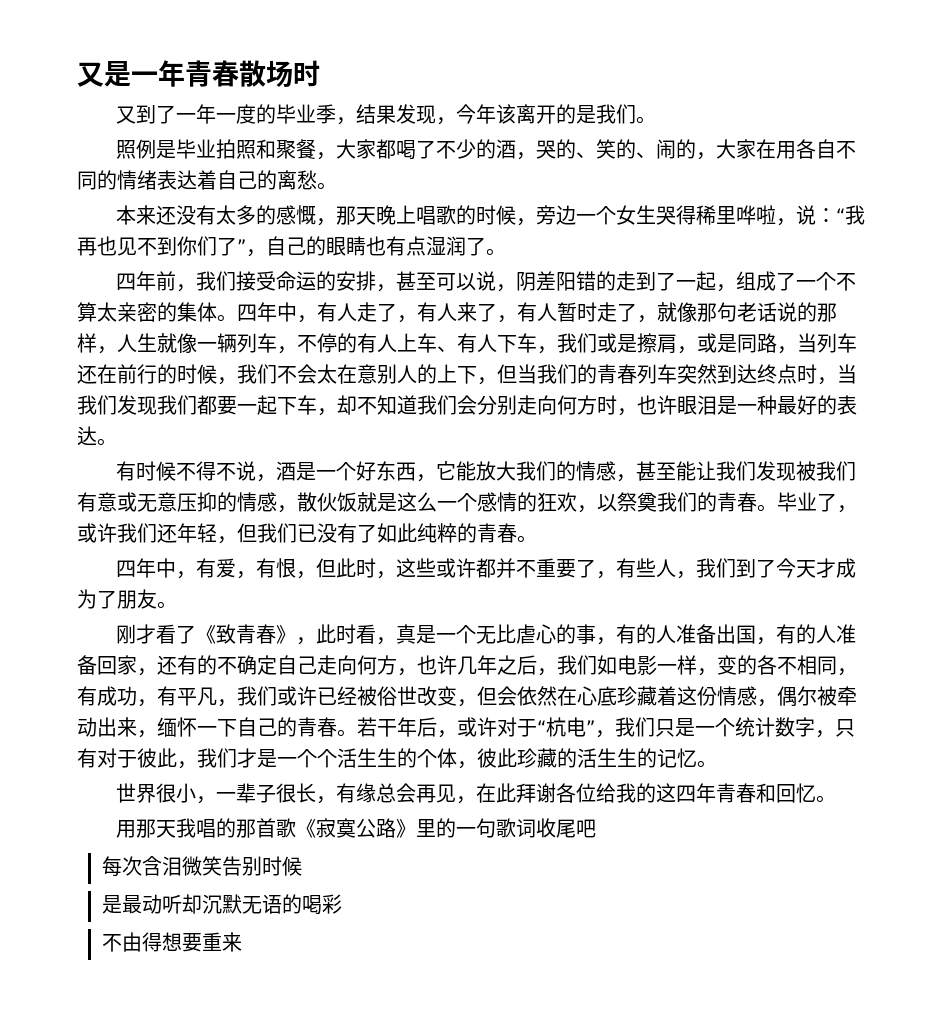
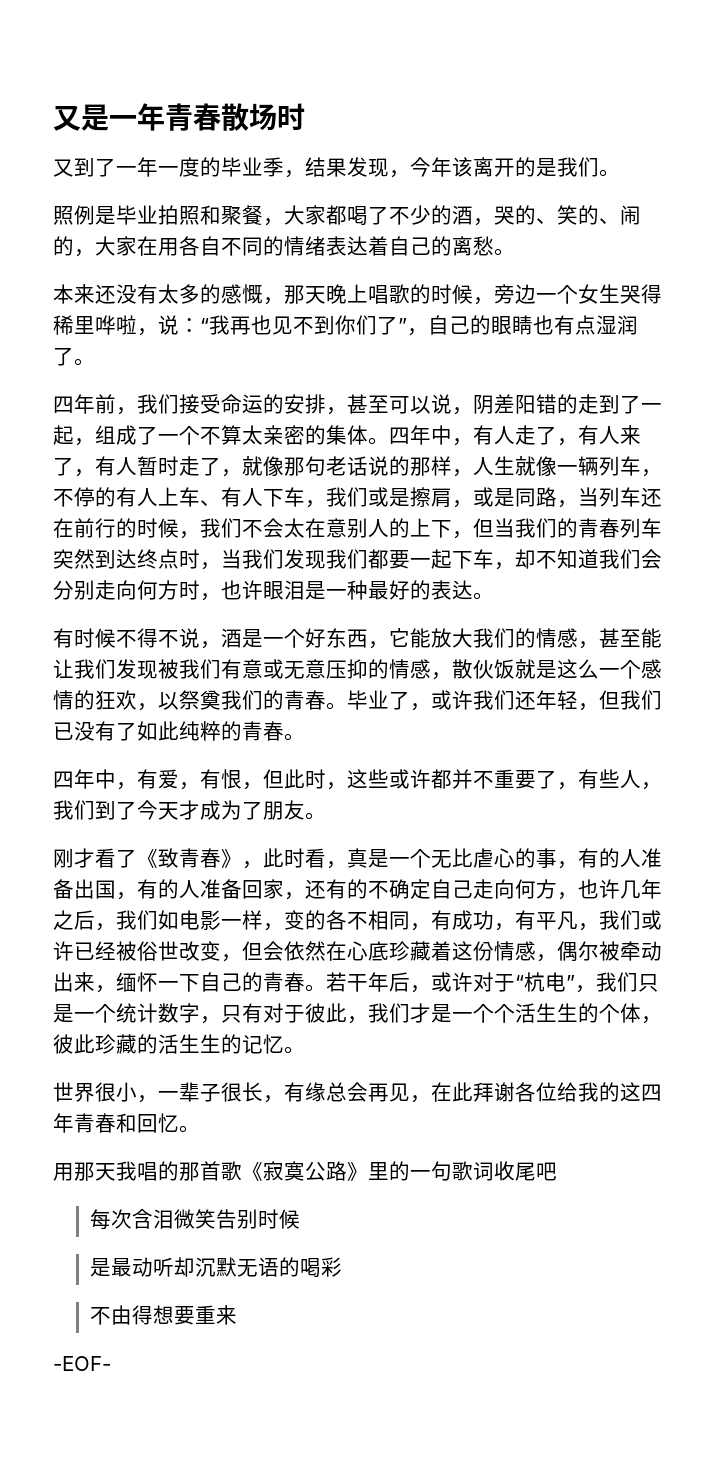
(242, 942) none -> [53,1356,111,1371] // -EOF-

